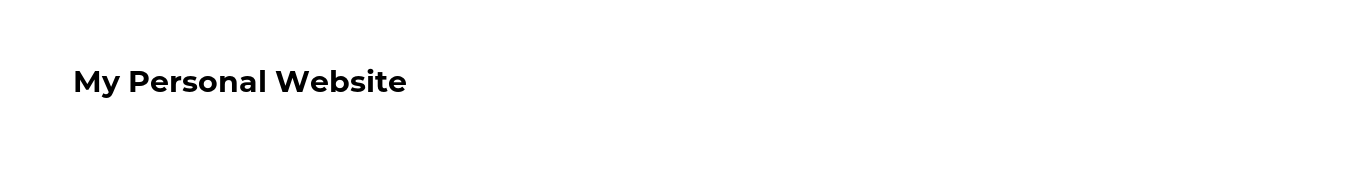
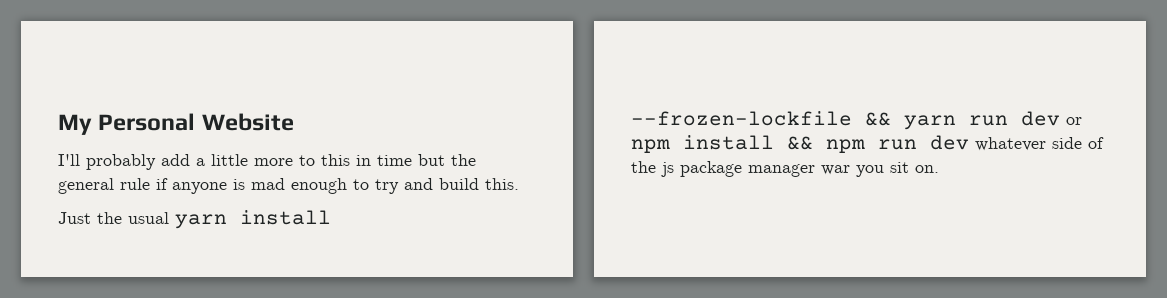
(408, 80) none -> [58,154,476,170] [58,178,519,194] [58,210,331,229] [631,111,1082,130] [631,135,1104,153] [631,161,939,177] // I'll probably add a little more to this in time but the general rule if anyone is mad enough to try and build this. // Just the usual yarn install --frozen-lockfile && yarn run dev or npm install && npm run dev whatever side of the js package manager war you sit on.

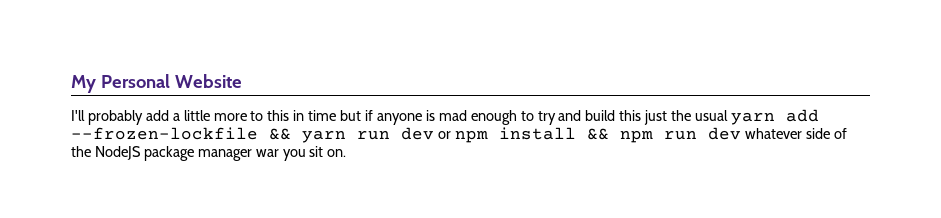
[451,154,476,166] [58,178,150,194] the general rule -> (362, 115) none
[485,178,519,190] [58,212,91,224] this. // Just -> [619,110,668,125] this just
[240,210,331,225] install -> [785,109,819,122] add
[661,162,674,177] js -> [94,146,141,160] NodeJS

